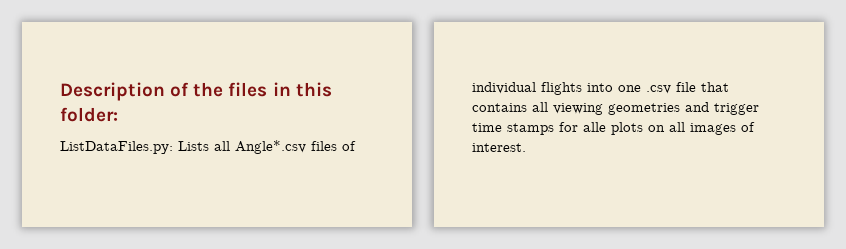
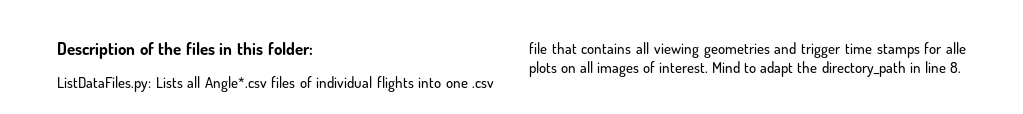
(526, 147) none -> [712,61,961,77] Mind to adapt the directory_path in line 8.

